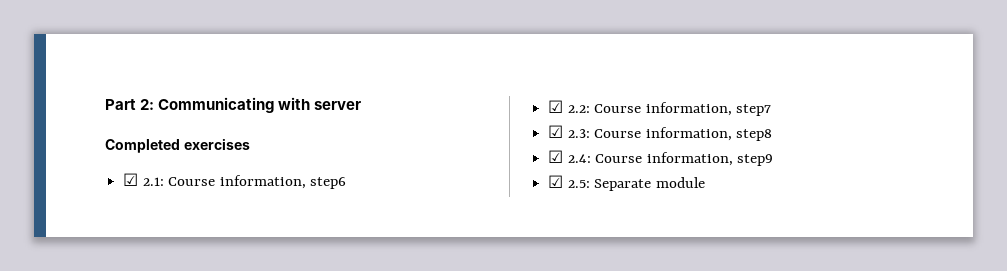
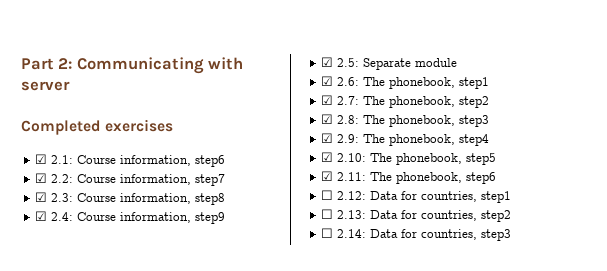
(705, 182) none -> [321,76,490,89] [321,95,490,108] [321,114,490,127] [321,133,490,146] [321,152,497,165] [321,171,497,184] [321,190,512,203] [321,209,512,222] [321,228,512,241] // ☑ 2.6: The phonebook, step1 // ☑ 2.7: The phonebook, step2 // ☑ 2.8: The phonebook, step3 // ☑ 2.9: The phonebook, step4 // ☑ 2.10: The phonebook, step5 // ☑ 2.11: The phonebook, step6 // ☐ 2.12: Data for countries, step1 // ☐ 2.13: Data for countries, step2 // ☐ 2.14: Data for countries, step3

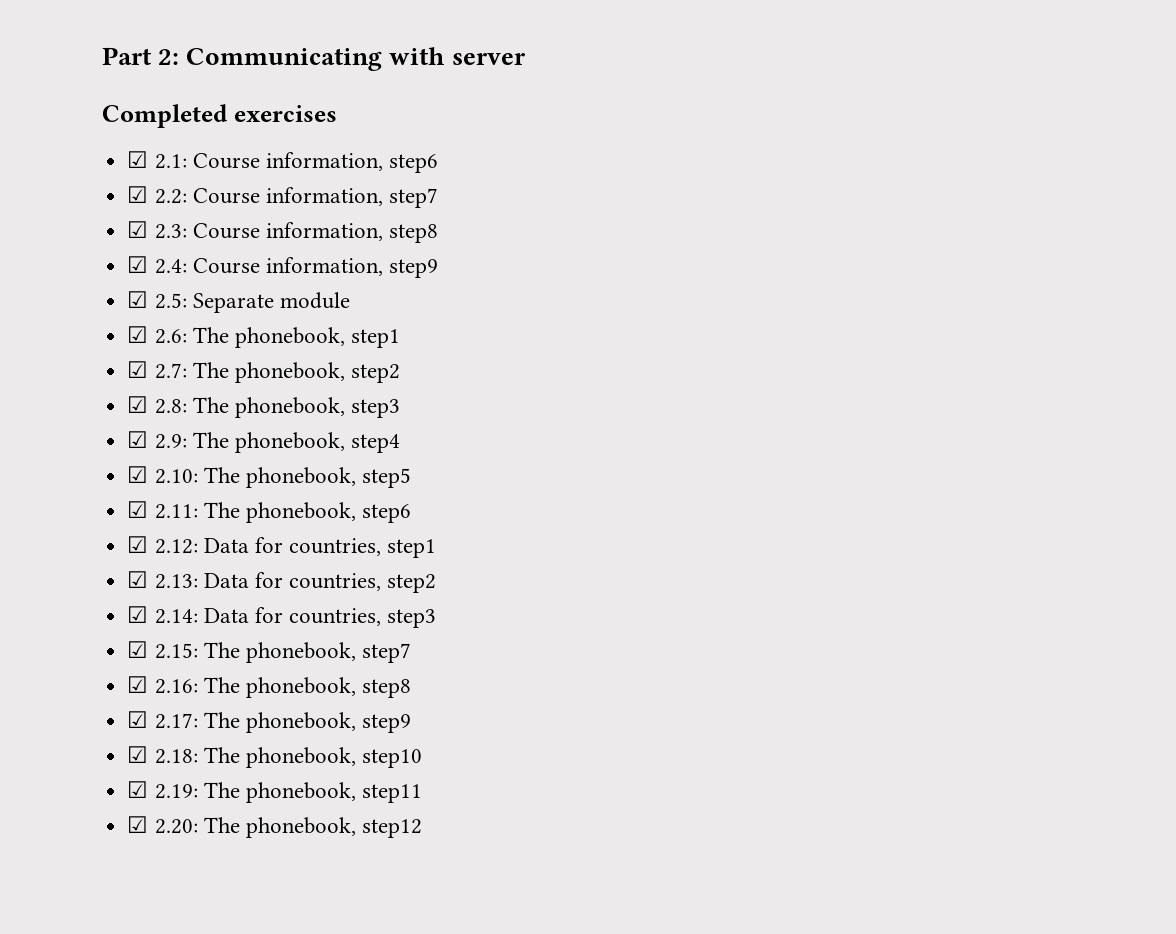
[321,190,334,200] ☐ -> [127,536,149,553] ☑
[321,209,334,219] ☐ -> [127,571,149,588] ☑
[321,228,334,238] ☐ -> [127,606,149,623] ☑
(512, 235) none -> [127,641,412,663] [127,676,412,698] [127,711,412,733] [127,746,423,768] [127,781,423,803] [127,816,423,838] // ☑ 2.15: The phonebook, step7 // ☑ 2.16: The phonebook, step8 // ☑ 2.17: The phonebook, step9 // ☑ 2.18: The phonebook, step10 // ☑ 2.19: The phonebook, step11 // ☑ 2.20: The phonebook, step12

